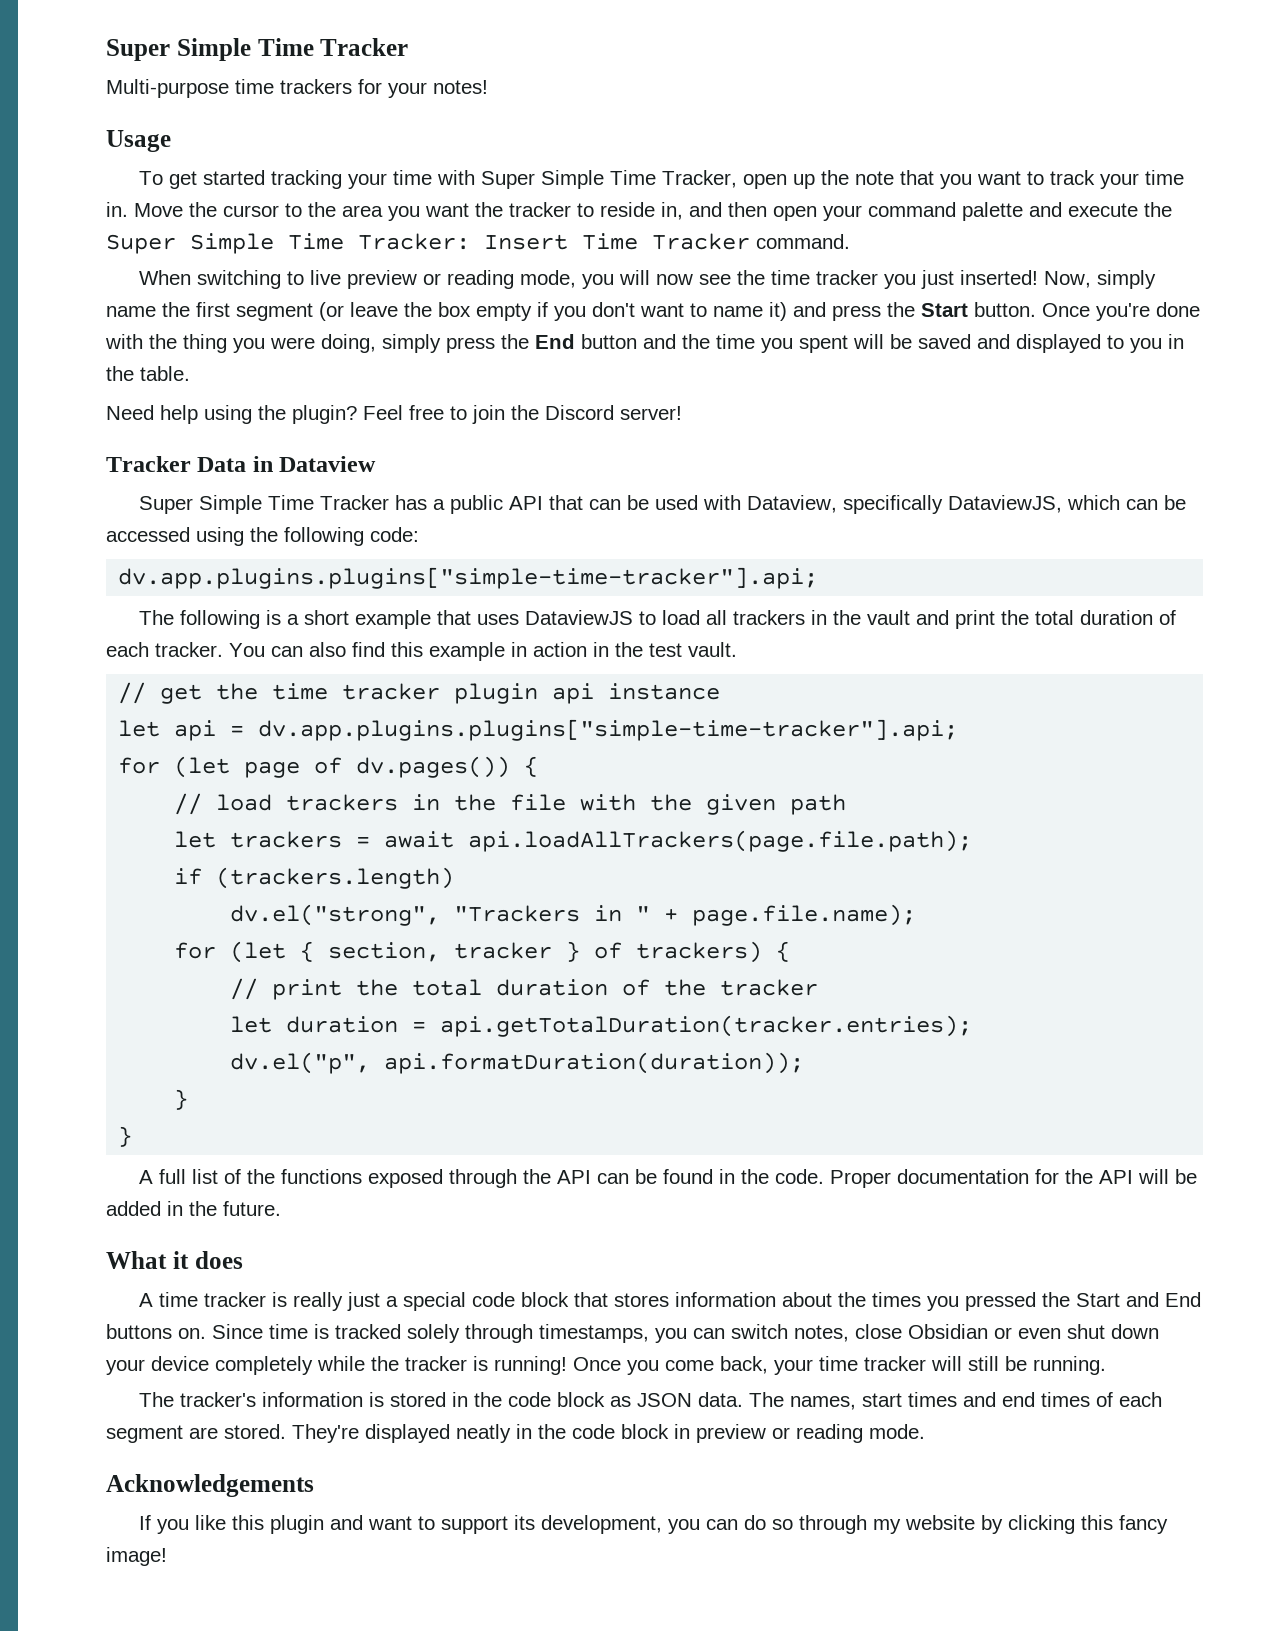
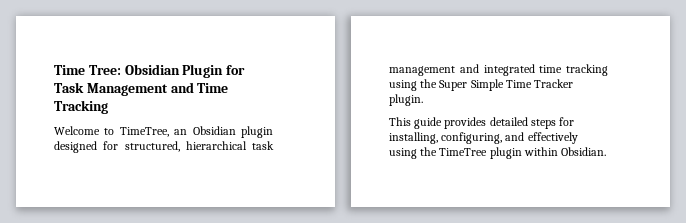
[106,38,409,61] [106,79,488,98] [106,130,171,152] [139,170,1185,189] [106,202,1172,221] [106,233,850,254] [139,270,1157,289] [106,302,1200,321] [105,334,1184,353] [106,366,190,381] [106,405,682,424] [106,456,377,472] [139,495,1187,514] [106,527,419,546] [118,567,819,589] [139,610,1177,629] [106,642,737,661] [118,682,721,704] [118,719,959,741] [118,756,539,778] [174,793,847,815] [174,830,973,852] [174,867,455,889] [230,904,917,926] [174,941,791,963] [230,978,819,1000] [230,1015,973,1037] [230,1052,805,1074] [174,1089,189,1110] [118,1126,133,1147] [139,1169,1198,1188] [106,1201,281,1216] [106,1251,243,1269] [139,1292,1202,1311] [106,1324,1159,1343] [106,1356,1106,1375] [139,1392,1163,1410] [106,1424,925,1443] [106,1474,314,1497] [139,1515,1169,1534] [106,1547,167,1566] Super Simple Time Tracker // Multi-purpose time trackers for your notes! // Usage // To get started tracking your time with Super Simple Time Tracker, open up the note that you want to track your time in. Move the cursor to the area you want the tracker to reside in, and then open your command palette and execute the Super Simple Time Tracker: Insert Time Tracker command. // When switching to live preview or reading mode, you will now see the time tracker you just inserted! Now, simply name the first segment (or leave the box empty if you don't want to name it) and press the Start button. Once you're done with the thing you were doing, simply press the End button and the time you spent will be saved and displayed to you in the table. // Need help using the plugin? Feel free to join the Discord server! // Tracker Data in Dataview // Super Simple Time Tracker has a public API that can be used with Dataview, specifically DataviewJS, which can be accessed using the following code: // dv.app.plugins.plugins["simple-time-tracker"].api; // The following is a short example that uses DataviewJS to load all trackers in the vault and print the total duration of each tracker. You can also find this example in action in the test vault. // // get the time tracker plugin api instance // let api = dv.app.plugins.plugins["simple-time-tracker"].api; // for (let page of dv.pages()) { // // load trackers in the file with the given path // let trackers = await api.loadAllTrackers(page.file.path); // if (trackers.length) // dv.el("strong", "Trackers in " + page.file.name); // for (let { section, tracker } of trackers) { // // print the total duration of the tracker // let duration = api.getTotalDuration(tracker.entries); // dv.el("p", api.formatDuration(duration)); // } // } // A full list of the functions exposed through the API can be found in the code. Proper documentation for the API will be added in the future. // What it does // A time tracker is really just a special code block that stores information about the times you pressed the Start and End buttons on. Since time is tracked solely through timestamps, you can switch notes, close Obsidian or even shut down your device completely while the tracker is running! Once you come back, your time tracker will still be running. // The tracker's information is stored in the code block as JSON data. The names, start times and end times of each segment are stored. They're displayed neatly in the code block in preview or reading mode. // Acknowledgements // If you like this plugin and want to support its development, you can do so through my website by clicking this fancy image! -> [54,64,246,78] [54,82,229,96] [54,100,108,114] [54,126,273,138] [54,141,274,153] [389,64,608,76] [389,79,574,91] [389,94,423,106] [389,117,575,129] [389,132,578,144] [389,147,607,159] Time Tree: Obsidian Plugin for Task Management and Time Tracking // Welcome to TimeTree, an Obsidian plugin designed for structured, hierarchical task management and integrated time tracking using the Super Simple Time Tracker plugin. // This guide provides detailed steps for installing, configuring, and effectively using the TimeTree plugin within Obsidian.

